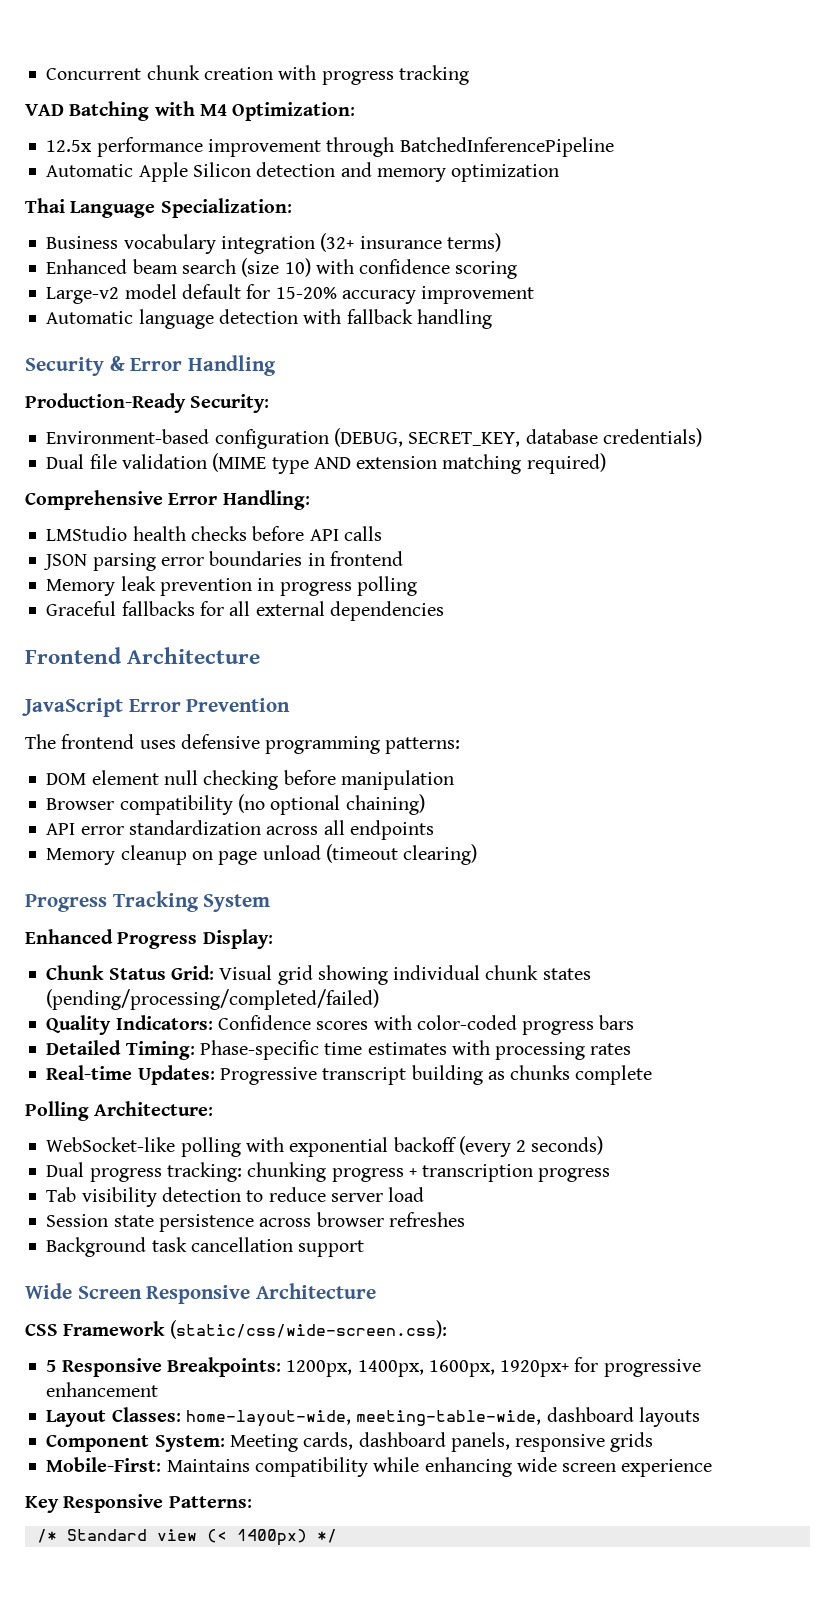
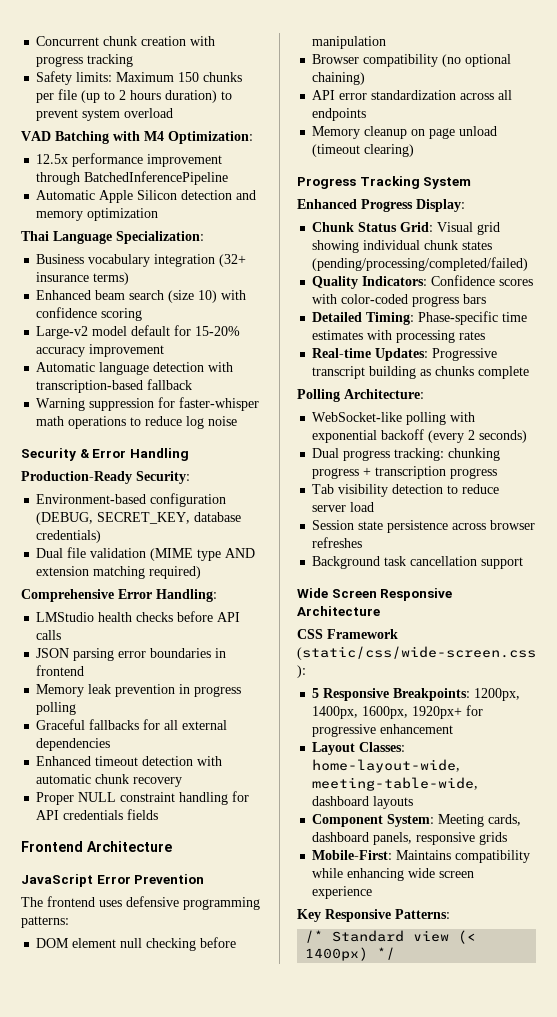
(469, 75) none -> [36,71,243,85] [36,89,233,103] [36,108,174,121] // Safety limits: Maximum 150 chunks per file (up to 2 hours duration) to prevent system overload
(342, 316) none -> [36,380,144,393] transcription-based
[416,309,492,329] handling -> [36,397,260,411] [36,416,238,429] // Warning suppression for faster-whisper math operations to reduce log noise
(444, 611) none -> [36,756,223,766] [36,774,183,787] [36,791,250,805] [36,809,159,820] // Enhanced timeout detection with automatic chunk recovery // Proper NULL constraint handling for API credentials fields

